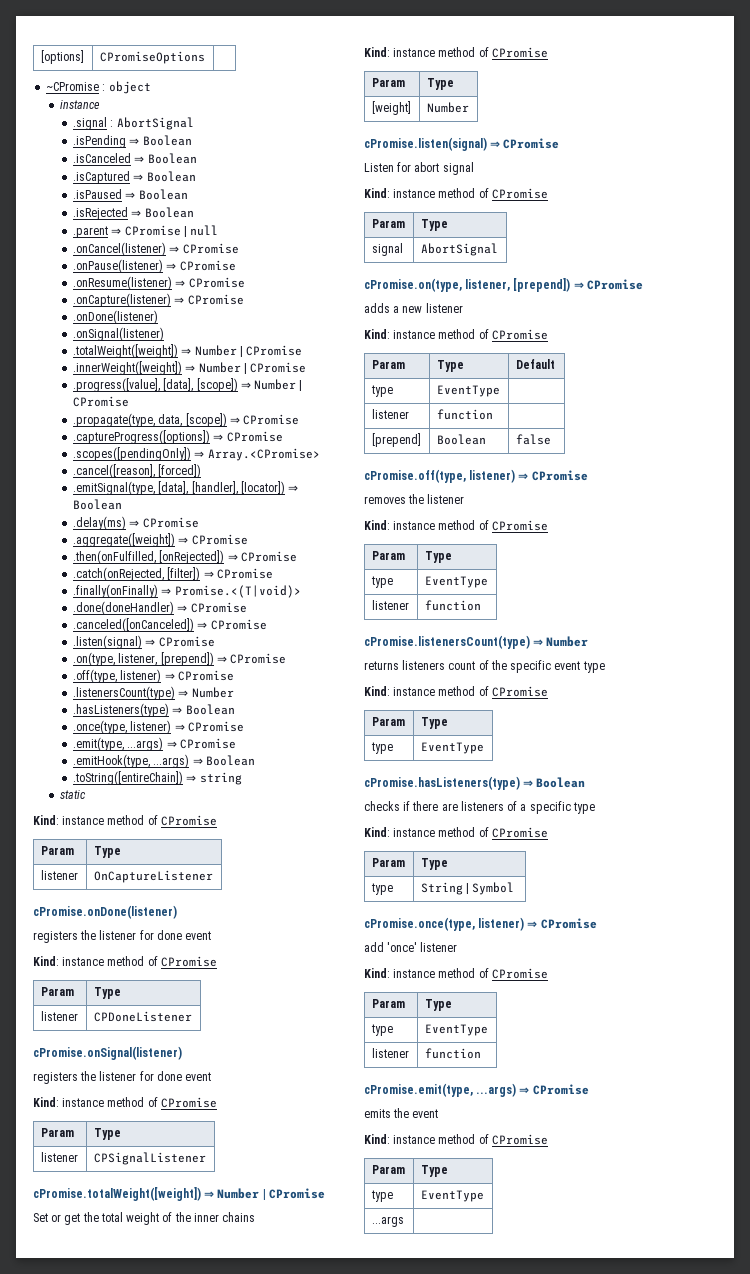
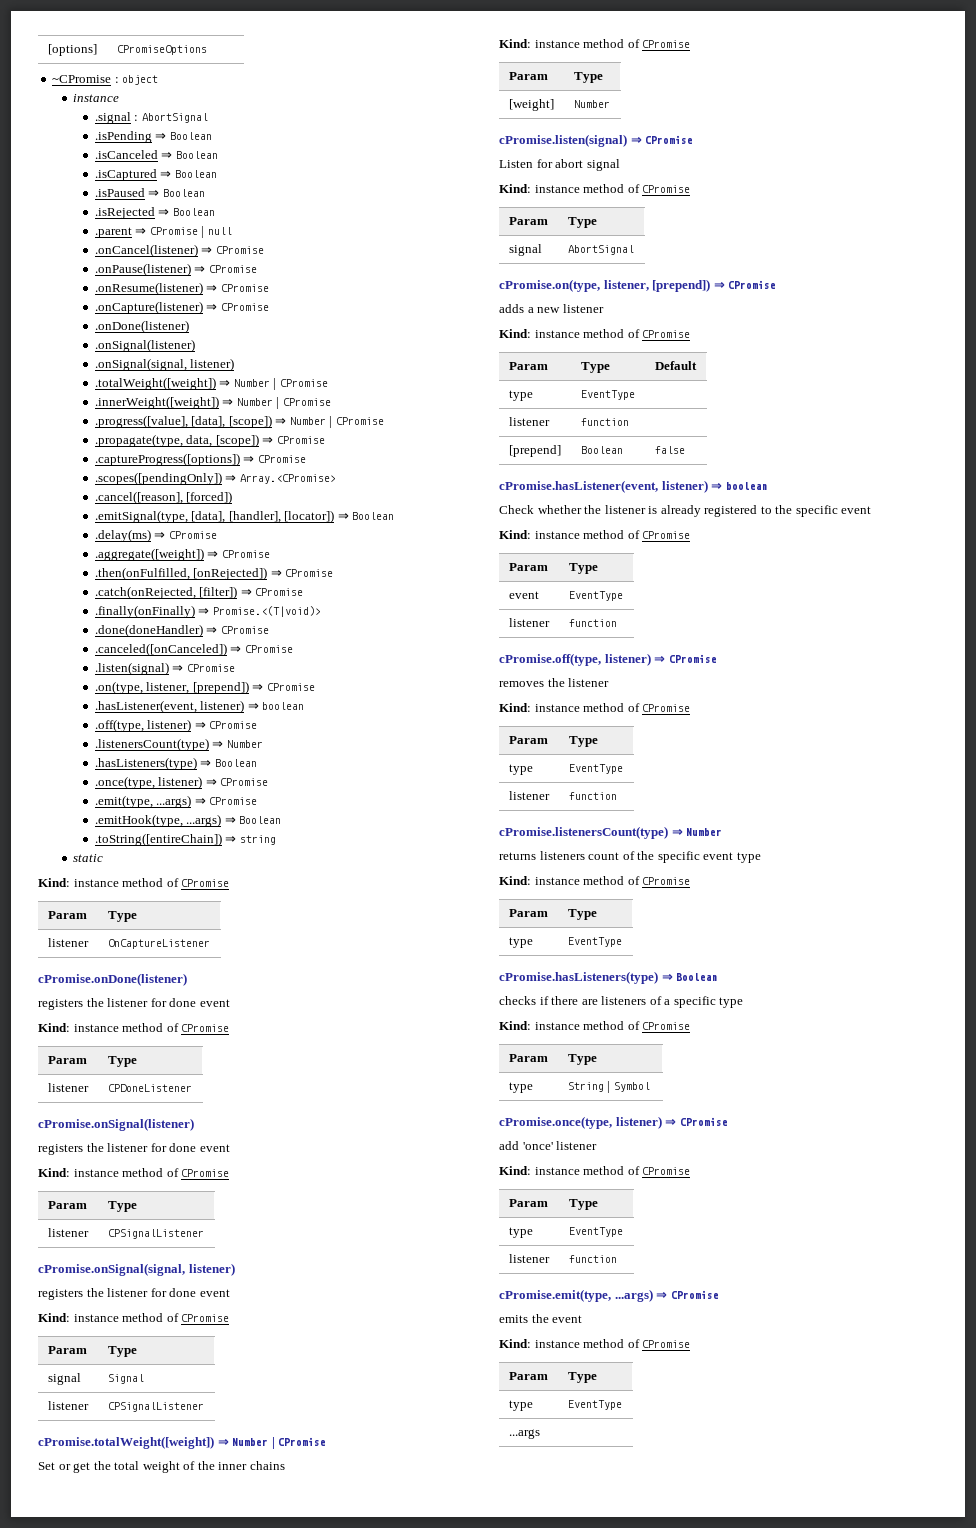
(165, 334) none -> [94,358,235,371] // .onSignal(signal, listener)
(287, 658) none -> [94,700,305,713] // .hasListener(event, listener) ⇒ boolean
(206, 1158) none -> [38,1263,235,1276] [38,1288,230,1300] [38,1313,230,1322] [47,1346,87,1354] [107,1346,137,1357] [47,1373,81,1385] [107,1374,144,1384] [47,1401,89,1410] [107,1402,204,1412] // cPromise.onSignal(signal, listener) // registers the listener for done event // Kind: instance method of CPromise // Param | Type // signal | Signal // listener | CPSignalListener
(551, 439) none -> [499,480,768,493] [499,505,872,517] [499,530,691,539] [508,563,548,571] [568,563,598,574] [508,591,539,599] [568,591,623,601] [508,618,550,627] [568,619,617,627] // cPromise.hasListener(event, listener) ⇒ boolean // Check whether the listener is already registered to the specific event // Kind: instance method of CPromise // Param | Type // event | EventType // listener | function

